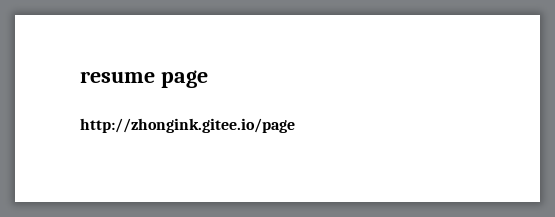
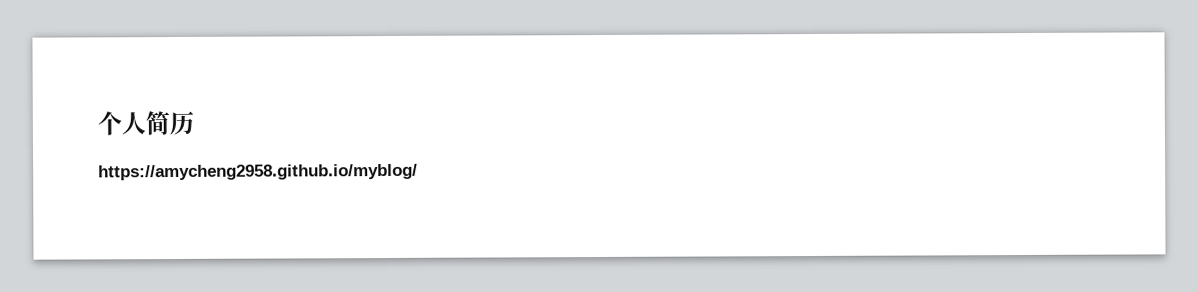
[80,70,208,88] [80,118,295,133] resume page // http://zhongink.gitee.io/page -> [97,110,194,136] [98,163,418,181] 个人简历 // https://amycheng2958.github.io/myblog/

